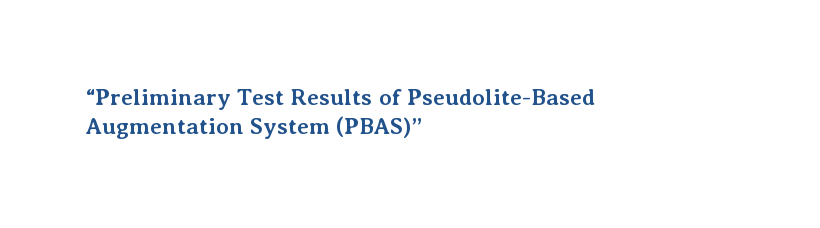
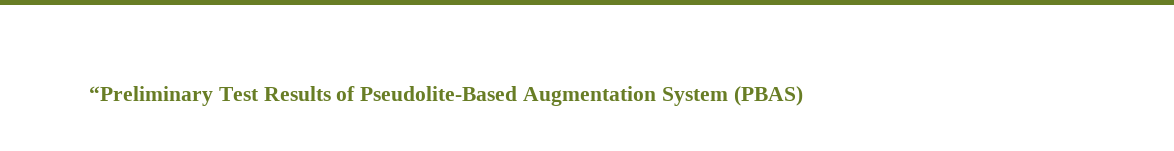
[336,116,423,138] (PBAS)” -> [733,86,803,106] (PBAS)

